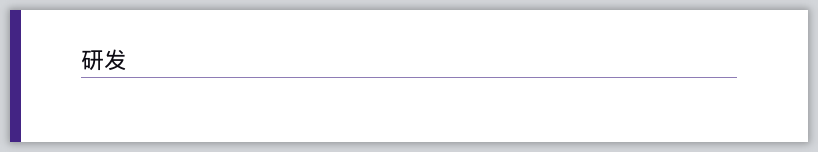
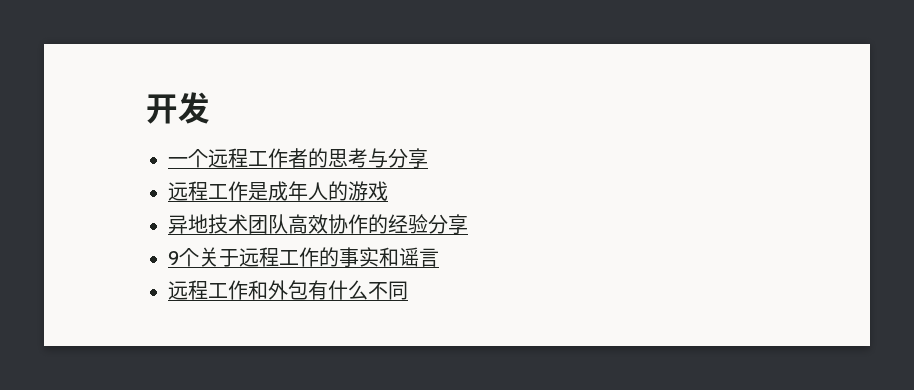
[81,50,104,71] 研 -> [146,94,178,124] 开
(127, 60) none -> [168,148,428,169] [168,181,388,201] [168,214,468,235] [168,247,439,267] [168,280,408,300] // 一个远程工作者的思考与分享 // 远程工作是成年人的游戏 // 异地技术团队高效协作的经验分享 // 9个关于远程工作的事实和谣言 // 远程工作和外包有什么不同

